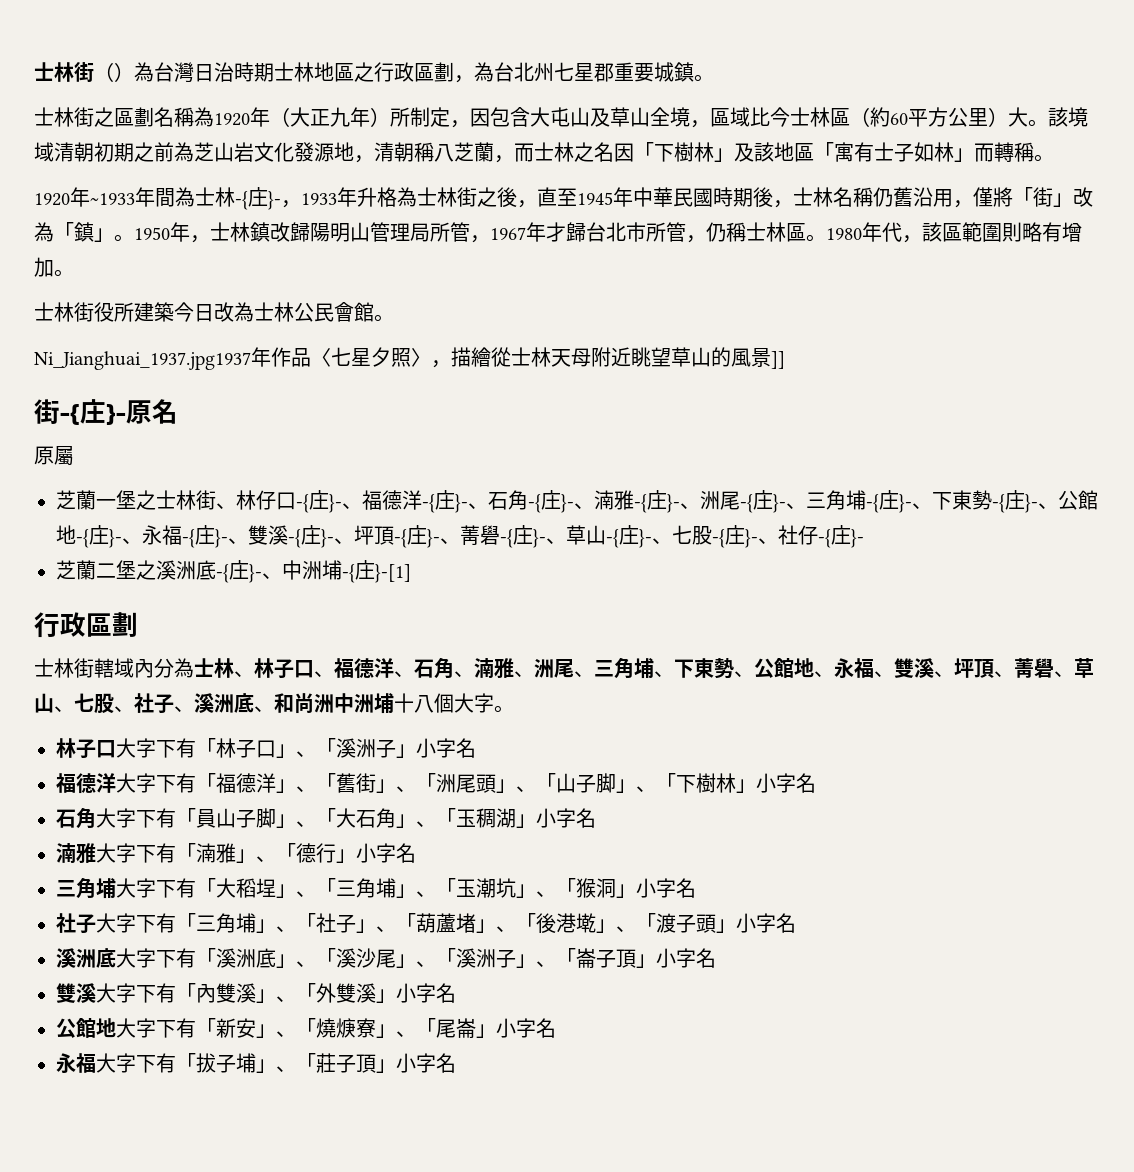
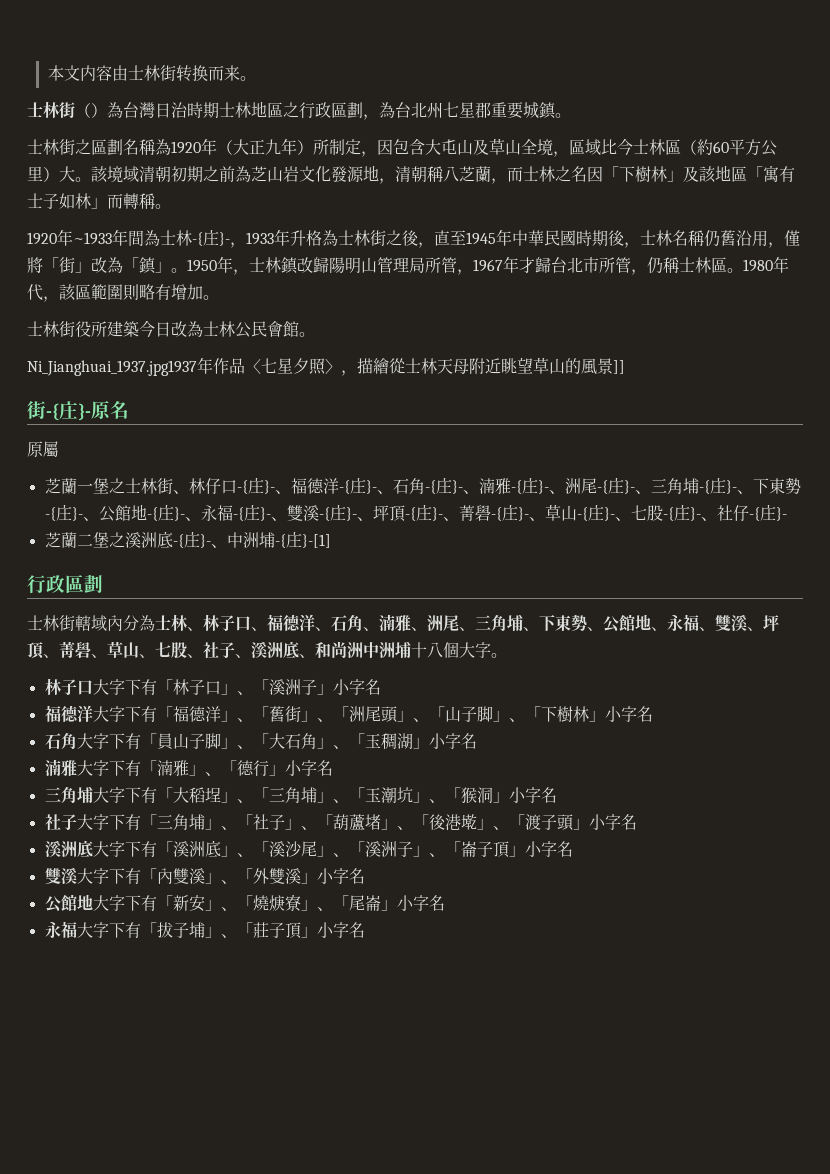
(34, 71) none -> [47,65,256,82] 本文内容由士林街转换而来。 //

